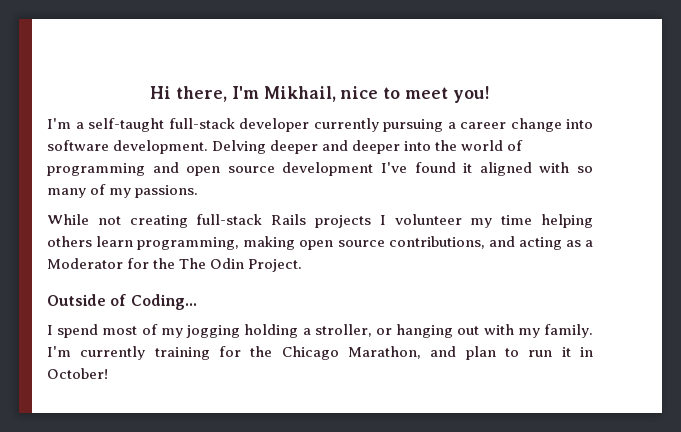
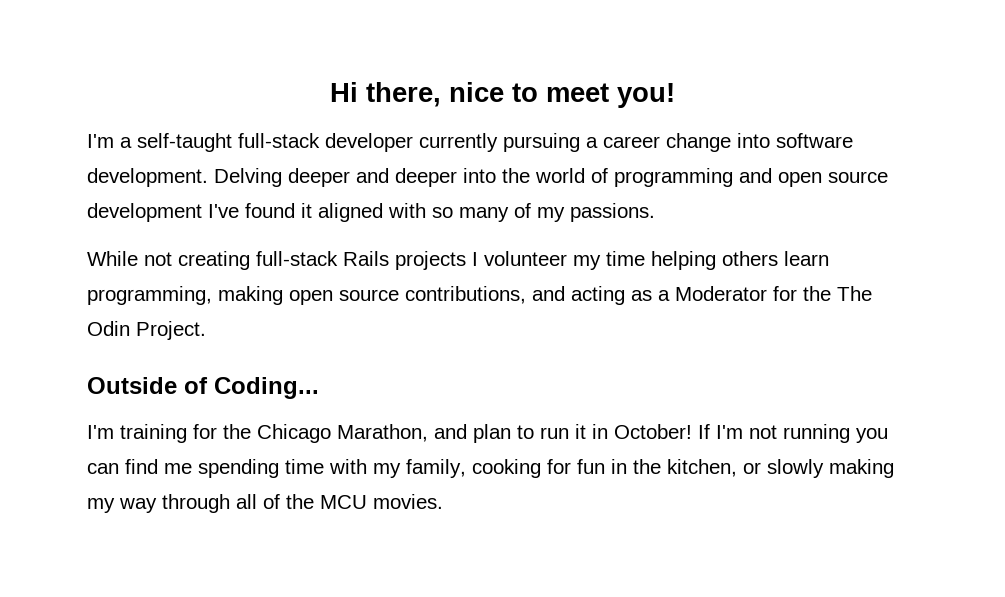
[231,86,336,102] I'm Mikhail, -> (441, 94) none
[47,324,594,338] [47,346,146,360] I spend most of my jogging holding a stroller, or hanging out with my family. I'm currently -> [87,425,114,439] I'm
(108, 373) none -> [698,424,888,443] [87,459,894,478] [87,494,443,513] If I'm not running you can find me spending time with my family, cooking for fun in the kitchen, or slowly making my way through all of the MCU movies.

